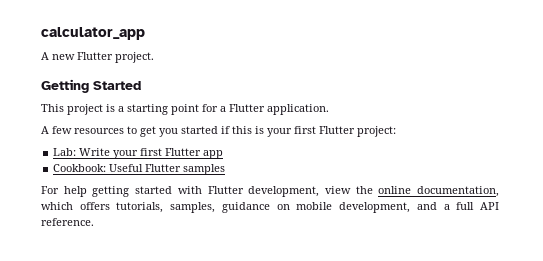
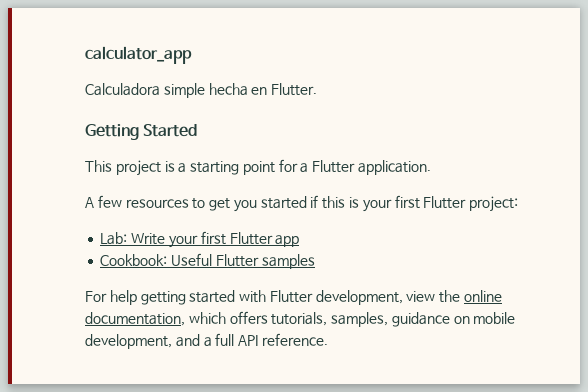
[41,52,154,63] A new Flutter project. -> [85,83,318,98] Calculadora simple hecha en Flutter.

